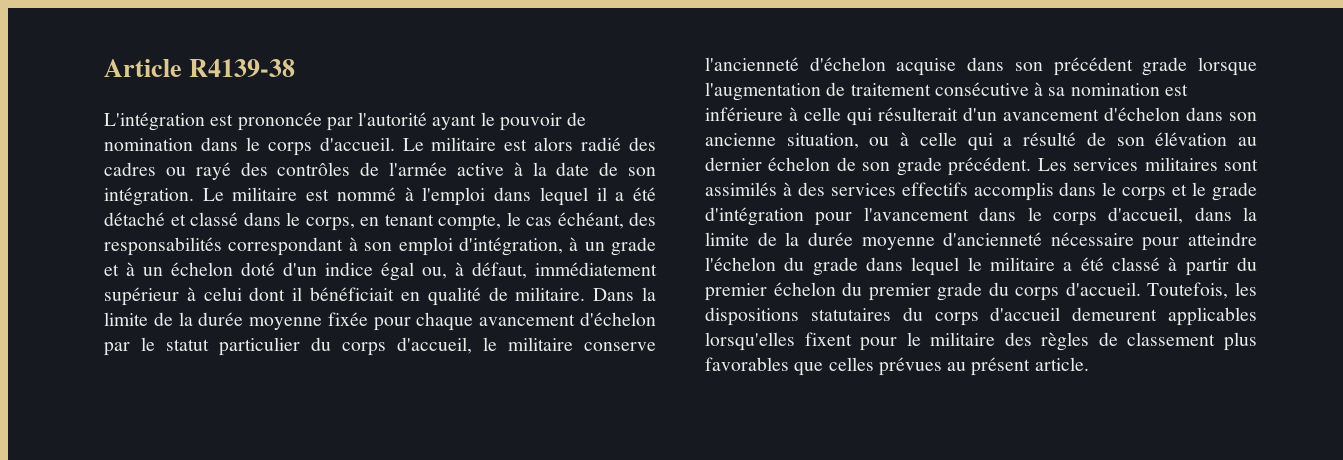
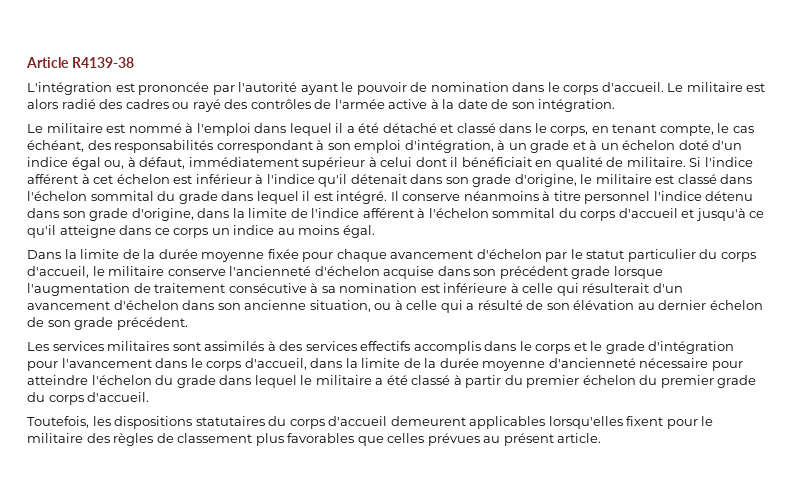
(194, 196) none -> (616, 105) //
(586, 294) none -> [689,157,753,167] [27,174,753,187] [27,191,754,204] [27,208,765,221] [27,225,375,238] Si l'indice afférent à cet échelon est inférieur à l'indice qu'il détenait dans son grade d'origine, le militaire est classé dans l'échelon sommital du grade dans lequel il est intégré. Il conserve néanmoins à titre personnel l'indice détenu dans son grade d'origine, dans la limite de l'indice afférent à l'échelon sommital du corps d'accueil et jusqu'à ce qu'il atteigne dans ce corps un indice au moins égal. //
(1032, 166) none -> (188, 323) //
(1141, 289) none -> (150, 397) //

